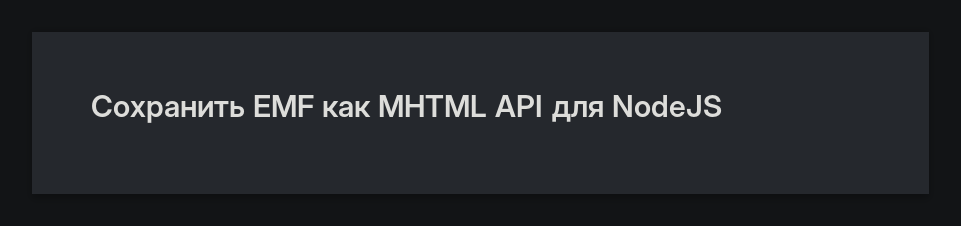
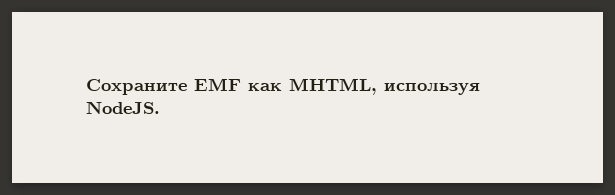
[91,95,245,123] Сохранить -> [86,79,187,95] Сохраните
[378,95,722,122] MHTML API для NodeJS -> [289,78,480,95] [86,101,160,114] MHTML, используя NodeJS.

